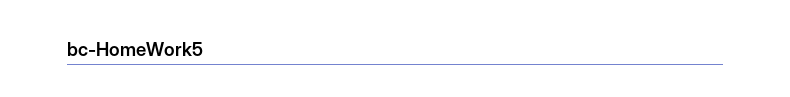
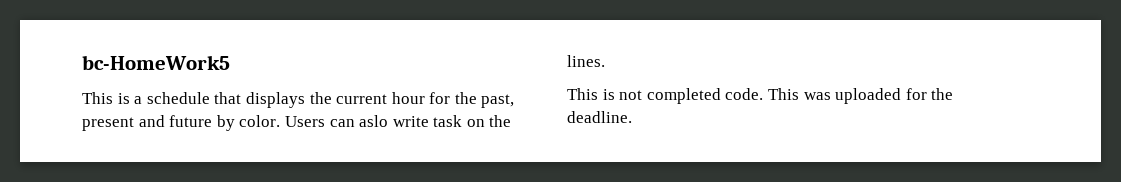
(203, 49) none -> [82,92,515,108] [82,115,512,131] [567,55,605,67] [567,88,954,104] [567,111,632,123] // This is a schedule that displays the current hour for the past, present and future by color. Users can aslo write task on the lines. // This is not completed code. This was uploaded for the deadline.

